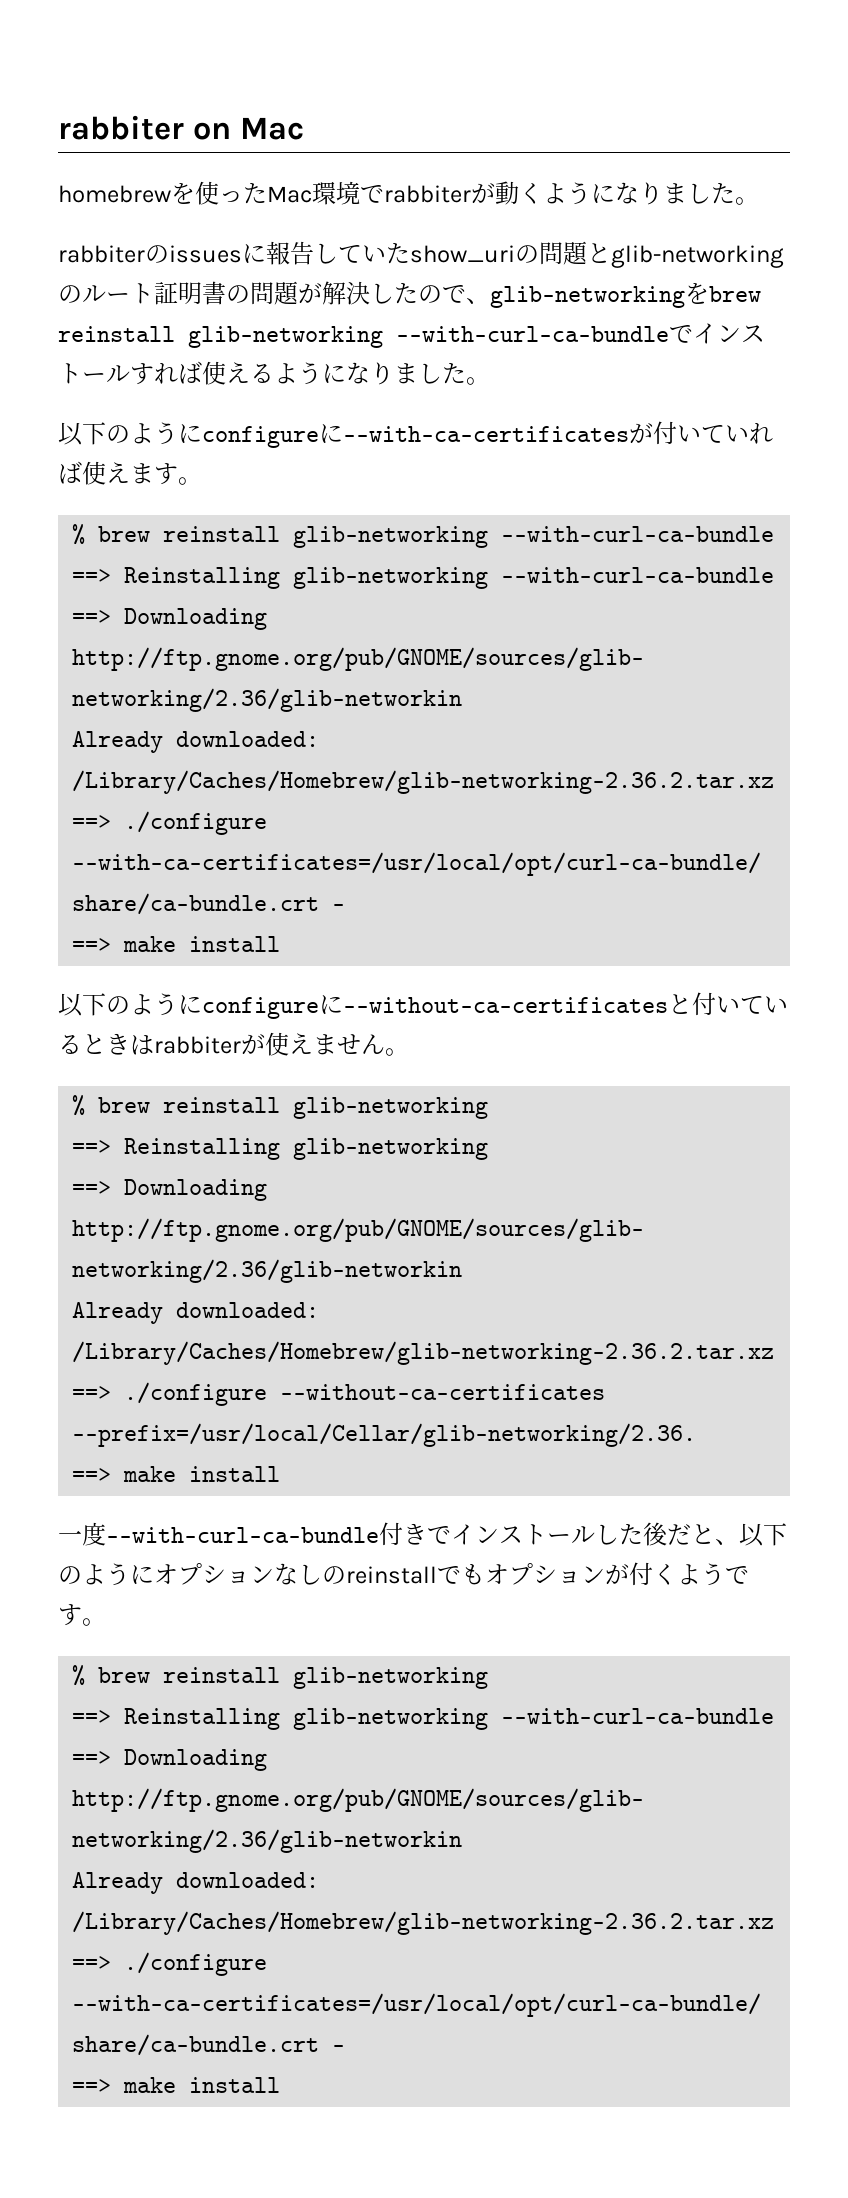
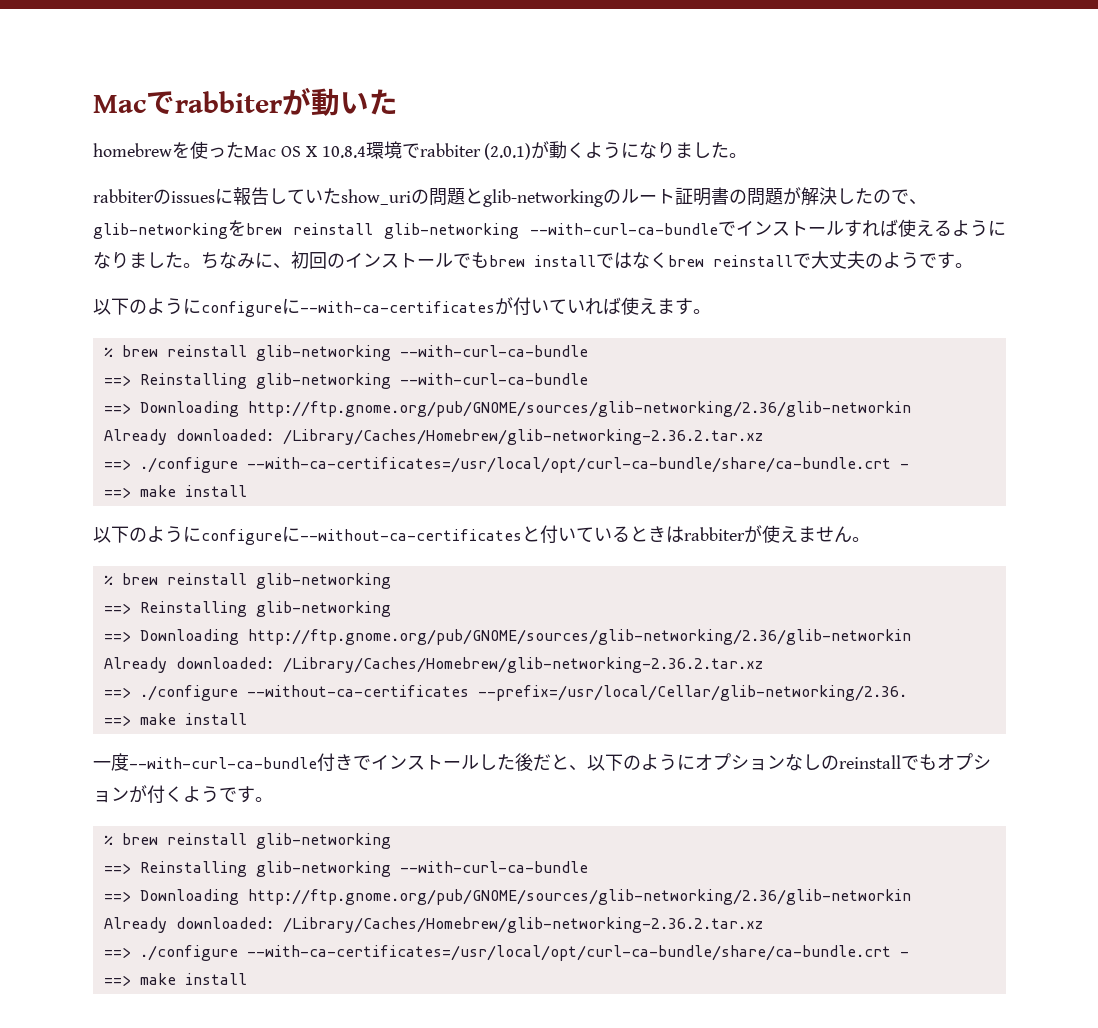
[58,115,304,140] rabbiter on Mac -> [93,87,398,116] Macでrabbiterが動いた
(312, 194) none -> [280,146,366,158] OS X 10.8.4
(471, 194) none -> [484,143,532,160] (2.0.1)
(490, 381) none -> [201,251,973,269] ちなみに、初回のインストールでもbrew installではなくbrew reinstallで大丈夫のようです。

